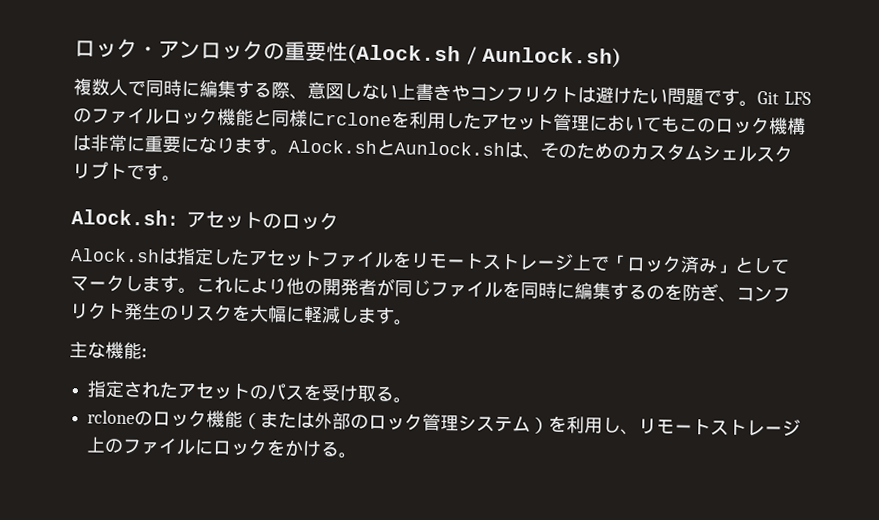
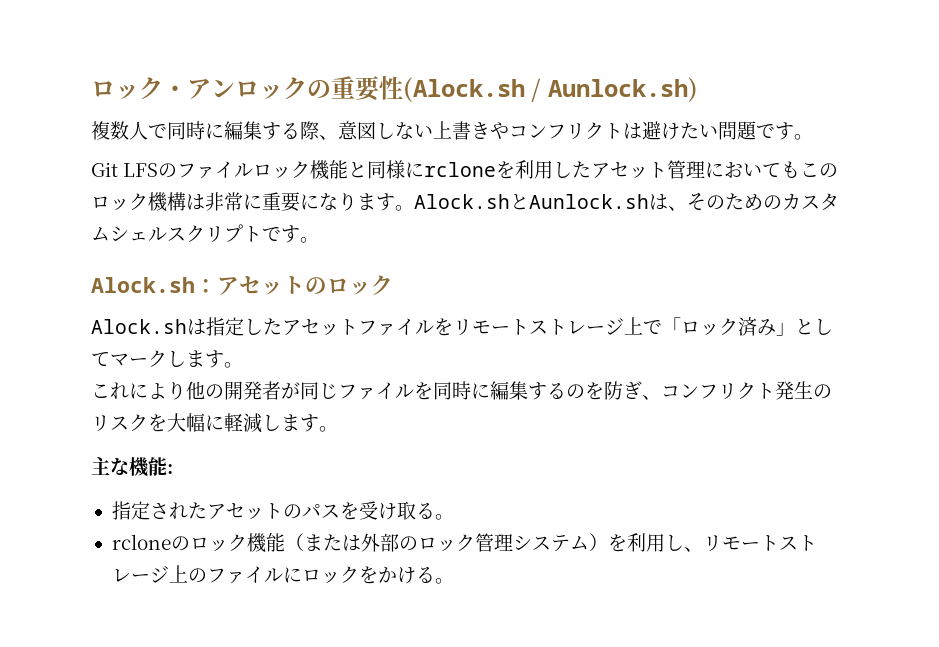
(758, 104) none -> (813, 137) //
(197, 291) none -> (243, 365) //

